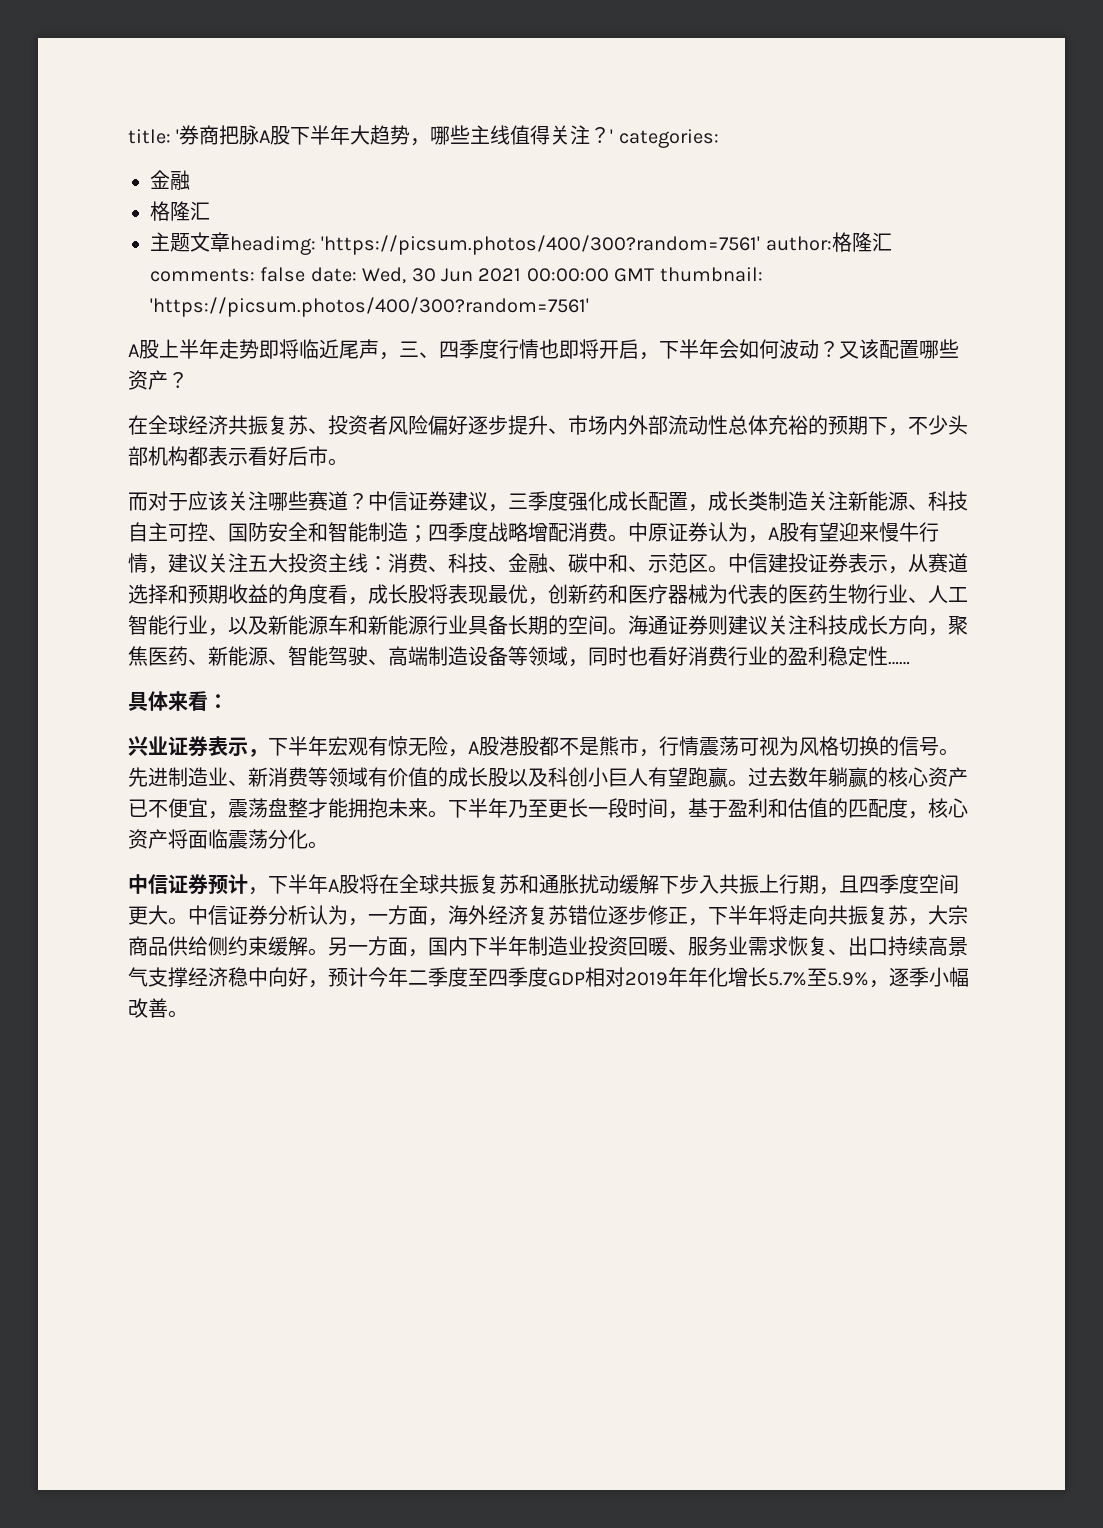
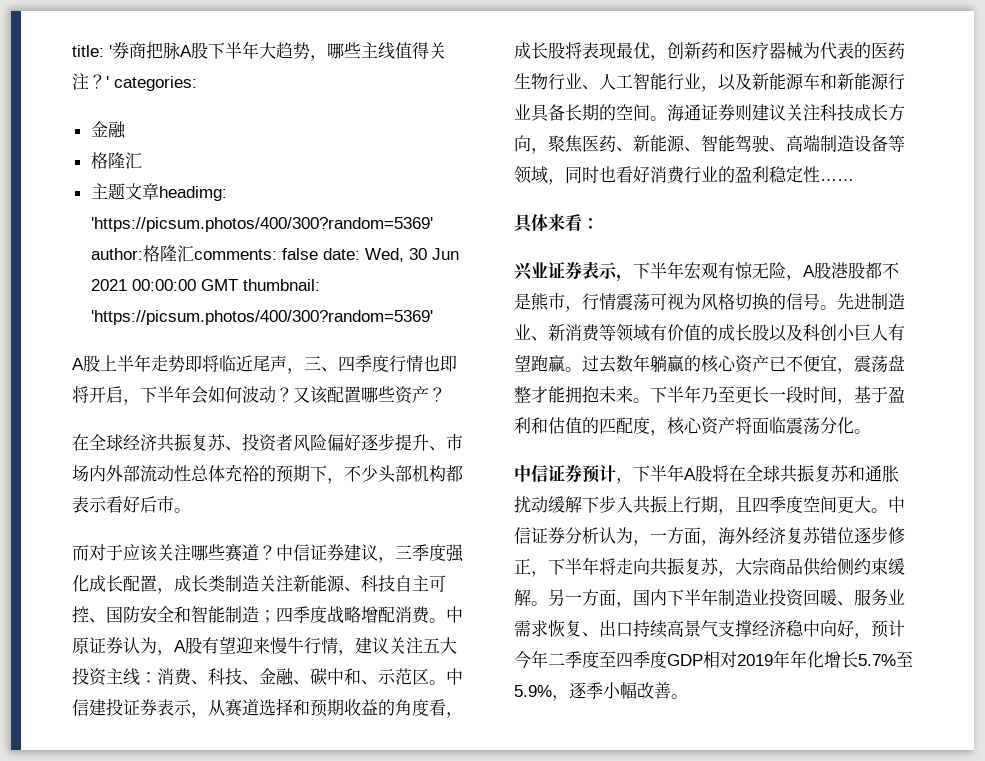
[321,235,761,255] 'https://picsum.photos/400/300?random=7561' -> [90,217,433,232] 'https://picsum.photos/400/300?random=5369'
[150,297,589,317] 'https://picsum.photos/400/300?random=7561' -> [90,310,433,325] 'https://picsum.photos/400/300?random=5369'

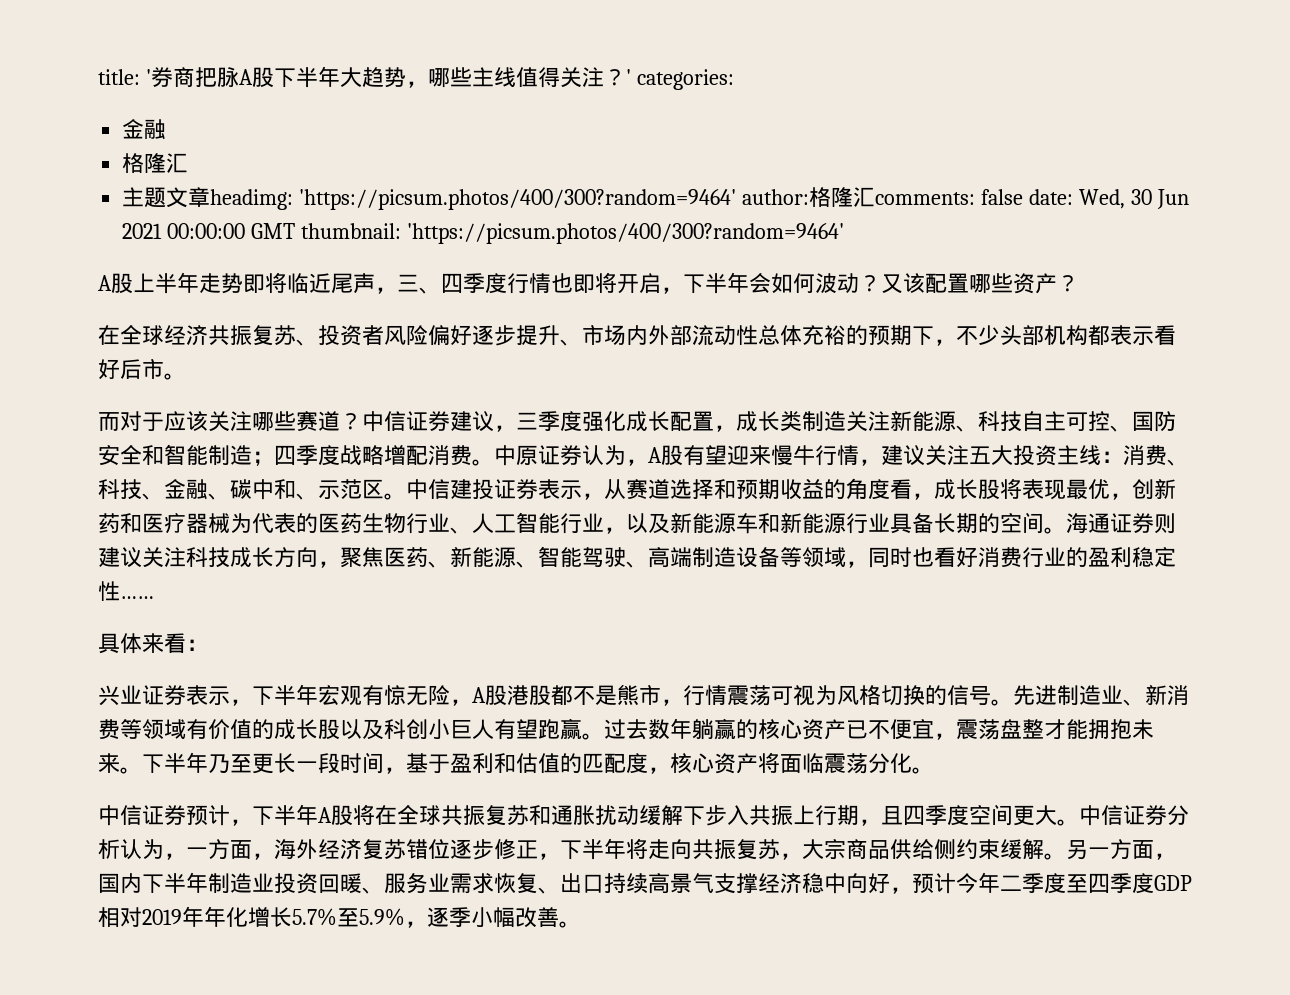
[90,217,433,232] 'https://picsum.photos/400/300?random=5369' -> [299,189,737,210] 'https://picsum.photos/400/300?random=9464'
[90,310,433,325] 'https://picsum.photos/400/300?random=5369' -> [406,223,844,244] 'https://picsum.photos/400/300?random=9464'

